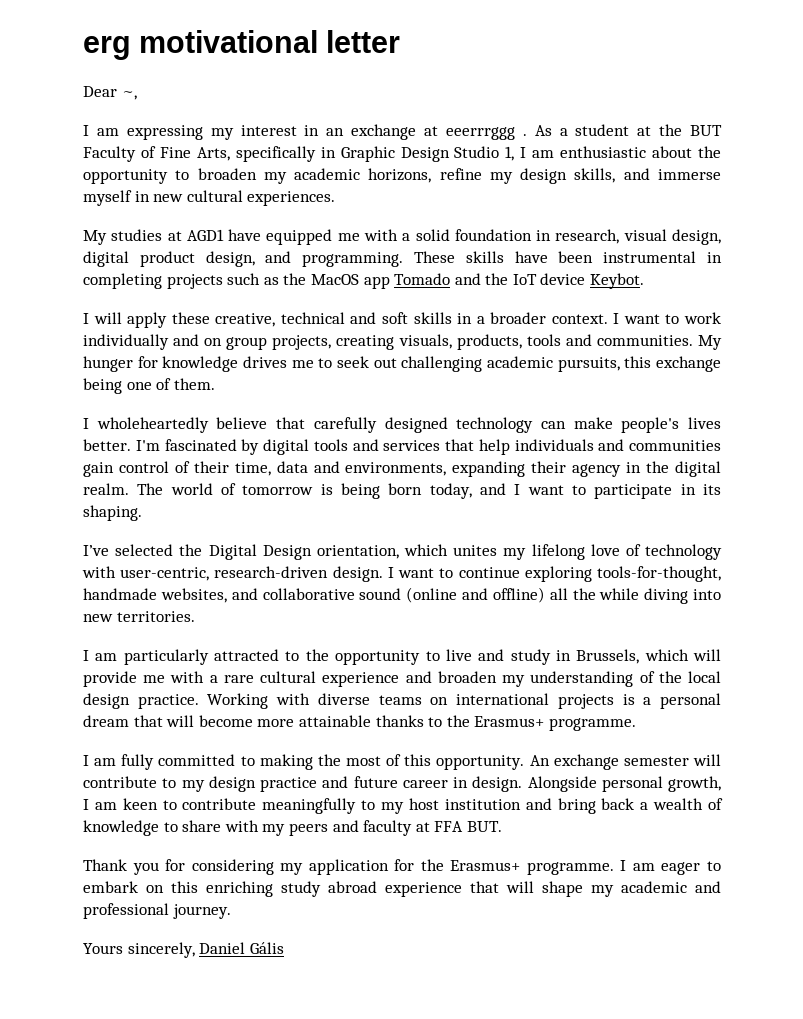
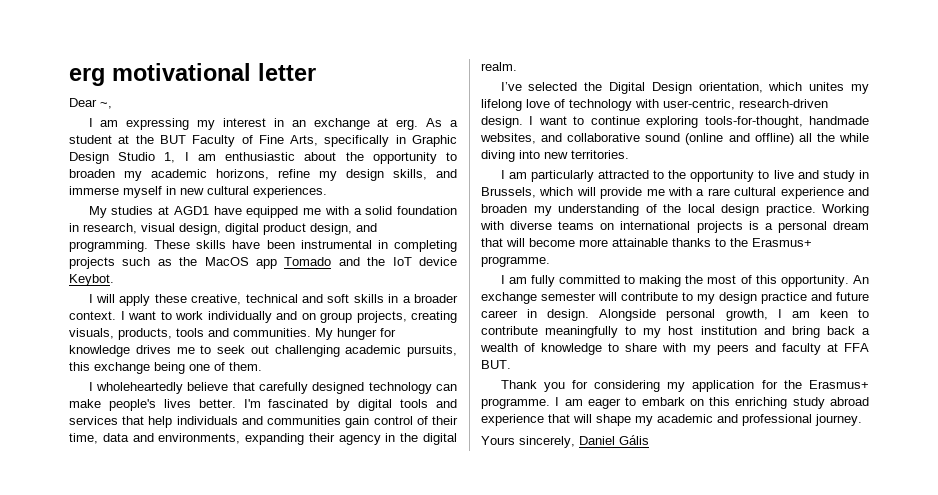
[445,127,527,140] eeerrrggg . -> [396,119,419,130] erg.
[137,483,721,499] [83,505,142,521] The world of tomorrow is being born today, and I want to participate in its shaping. -> (517, 66) none

